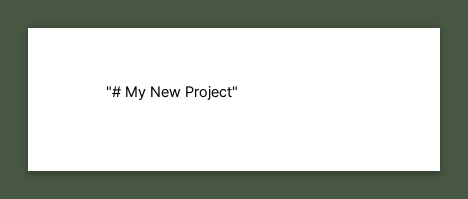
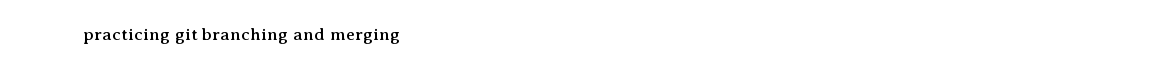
[106,86,239,100] "# My New Project" -> [83,28,400,44] practicing git branching and merging

